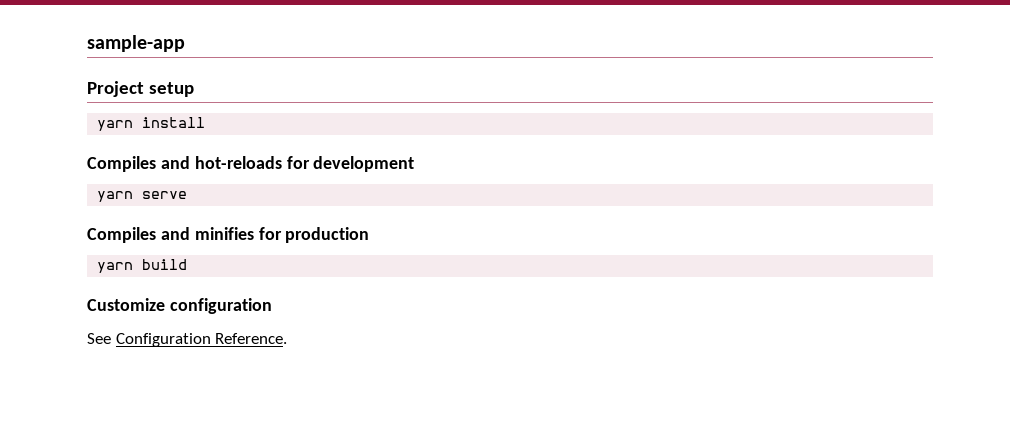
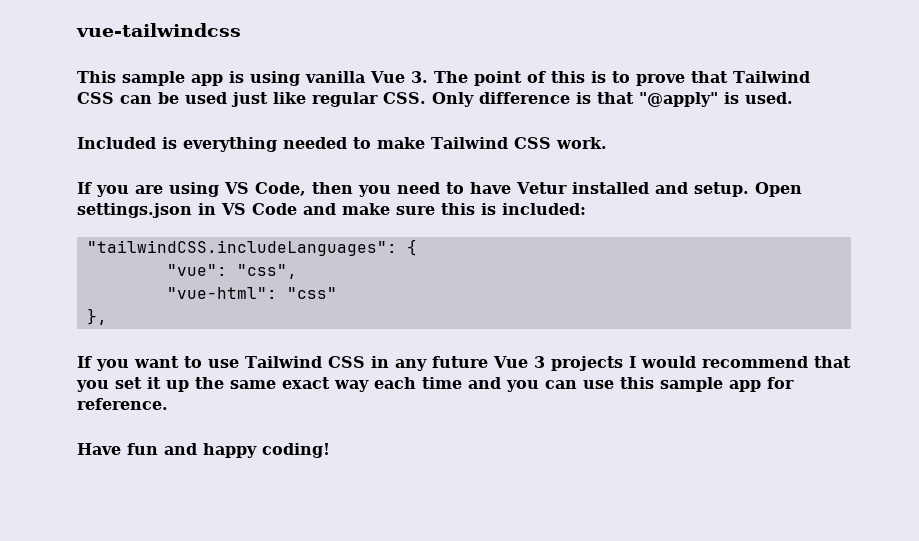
[87,35,185,52] [87,81,194,97] [97,117,206,131] [87,156,415,172] [97,191,188,202] [87,227,370,243] [97,259,188,273] [87,298,272,314] [87,333,288,347] sample-app // Project setup // yarn install // Compiles and hot-reloads for development // yarn serve // Compiles and minifies for production // yarn build // Customize configuration // See Configuration Reference. -> [76,23,241,37] [77,71,810,86] [77,92,793,107] [77,137,607,152] [77,182,802,197] [77,203,586,218] [86,239,417,256] [166,264,297,279] [166,287,337,299] [86,308,107,325] [77,356,851,371] [76,377,794,392] [77,398,168,410] [77,443,330,458] vue-tailwindcss // This sample app is using vanilla Vue 3. The point of this is to prove that Tailwind CSS can be used just like regular CSS. Only difference is that "@apply" is used. // Included is everything needed to make Tailwind CSS work. // If you are using VS Code, then you need to have Vetur installed and setup. Open settings.json in VS Code and make sure this is included: // "tailwindCSS.includeLanguages": { // "vue": "css", // "vue-html": "css" // }, // If you want to use Tailwind CSS in any future Vue 3 projects I would recommend that you set it up the same exact way each time and you can use this sample app for reference. // Have fun and happy coding!

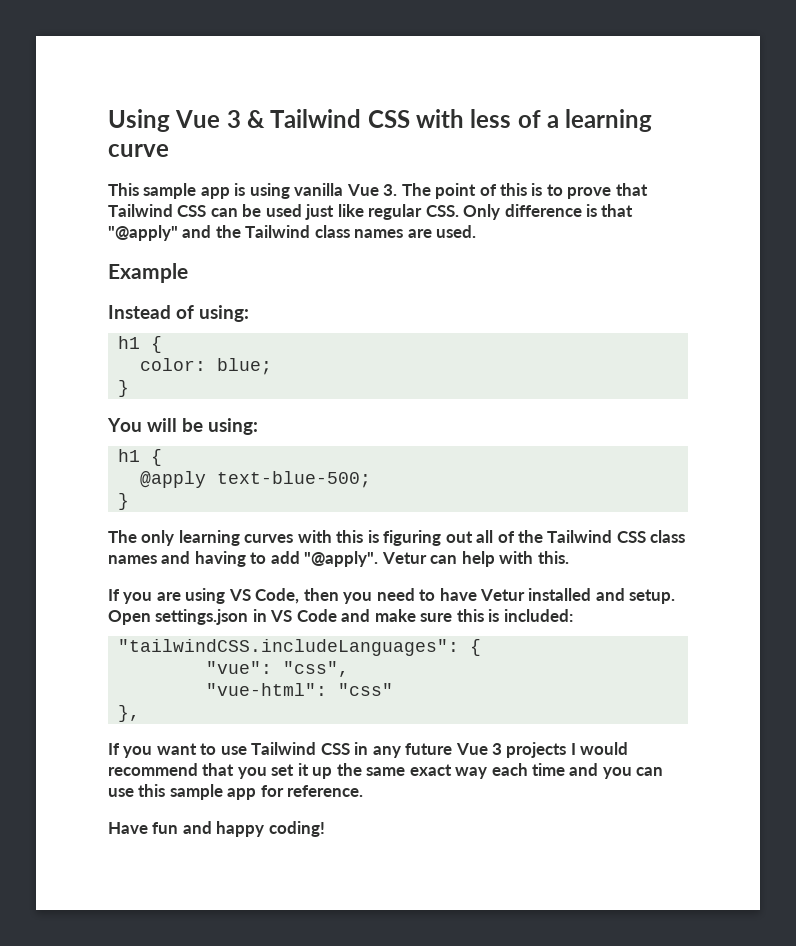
[76,23,241,37] vue-tailwindcss -> [108,109,653,132] [108,144,169,157] Using Vue 3 & Tailwind CSS with less of a learning curve
[724,92,793,104] [77,137,607,152] is used. // Included is everything needed to make Tailwind CSS work. -> [182,225,477,238] [108,263,188,283] [108,305,249,322] [117,336,162,353] [139,358,272,375] [117,380,129,397] [107,418,258,435] [117,449,162,466] [139,471,371,488] [117,493,129,510] [108,530,686,546] [108,551,569,567] and the Tailwind class names are used. // Example // Instead of using: // h1 { // color: blue; // } // You will be using: // h1 { // @apply text-blue-500; // } // The only learning curves with this is figuring out all of the Tailwind CSS class names and having to add "@apply". Vetur can help with this.

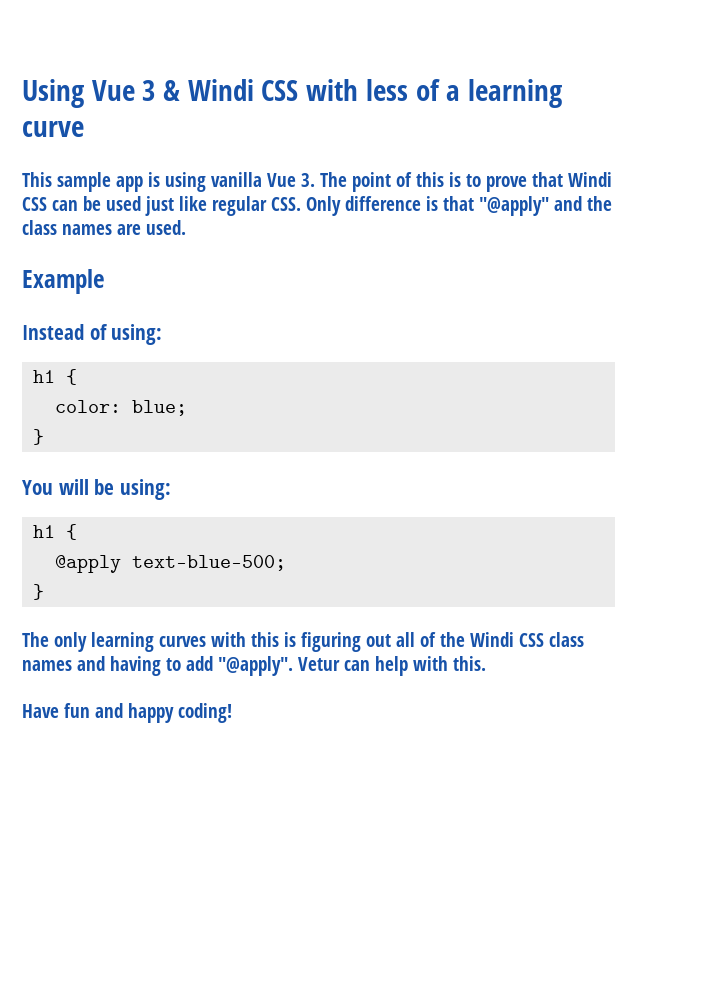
[270,109,362,128] Tailwind -> [187,79,254,101] Windi
[108,204,173,217] Tailwind -> [568,172,612,187] Windi
[245,225,311,238] Tailwind -> (612, 203) none
[547,530,613,543] Tailwind -> [470,632,514,647] Windi
[108,588,676,604] [108,609,573,625] [117,639,481,656] [205,661,349,677] [205,683,393,696] [117,705,140,722] [108,742,629,758] [108,763,664,779] [108,784,364,800] // If you are using VS Code, then you need to have Vetur installed and setup. Open settings.json in VS Code and make sure this is included: // "tailwindCSS.includeLanguages": { // "vue": "css", // "vue-html": "css" // }, // If you want to use Tailwind CSS in any future Vue 3 projects I would recommend that you set it up the same exact way each time and you can use this sample app for reference. -> (486, 663) none

